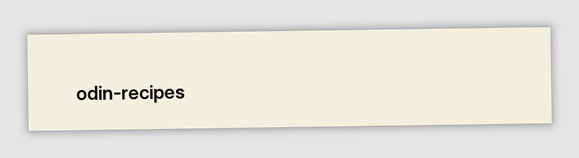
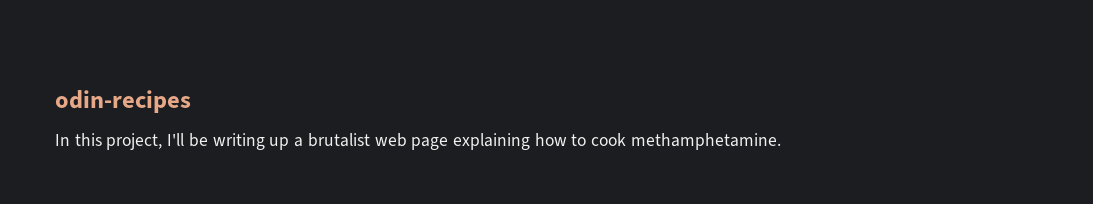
(186, 94) none -> [55,133,781,150] // In this project, I'll be writing up a brutalist web page explaining how to cook methamphetamine.

